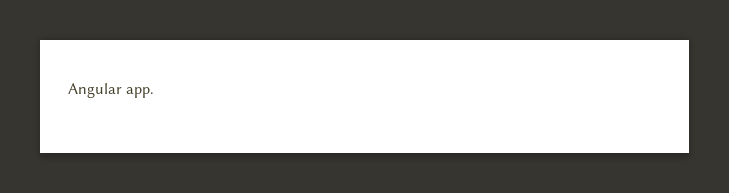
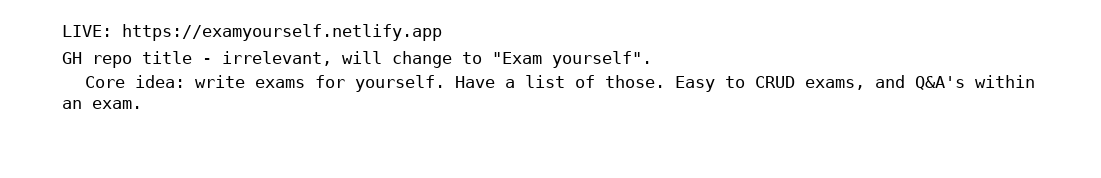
[68,83,155,98] Angular app. -> [62,24,442,41] [62,51,652,68] [85,75,1036,92] [62,100,142,109] LIVE: https://examyourself.netlify.app // GH repo title - irrelevant, will change to "Exam yourself". // Core idea: write exams for yourself. Have a list of those. Easy to CRUD exams, and Q&A's within an exam.

